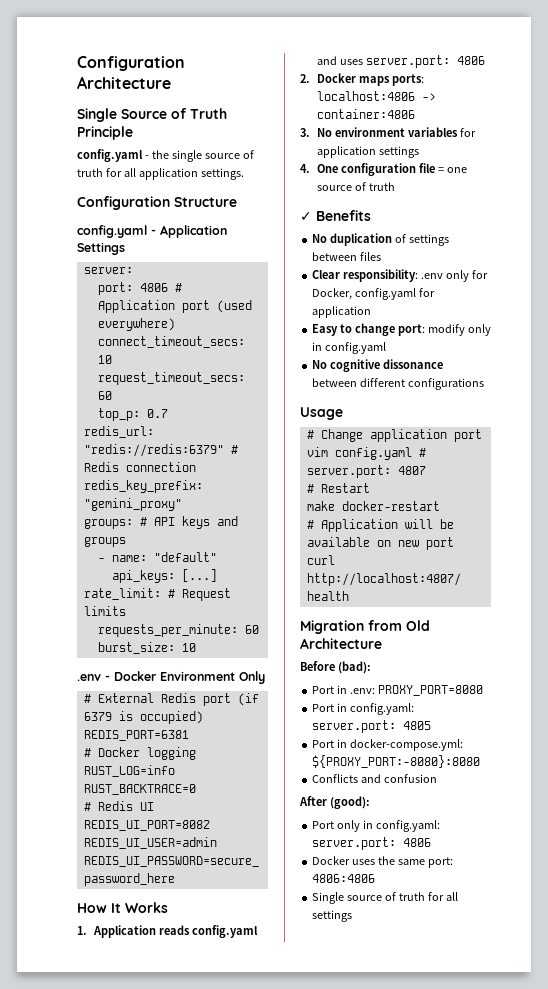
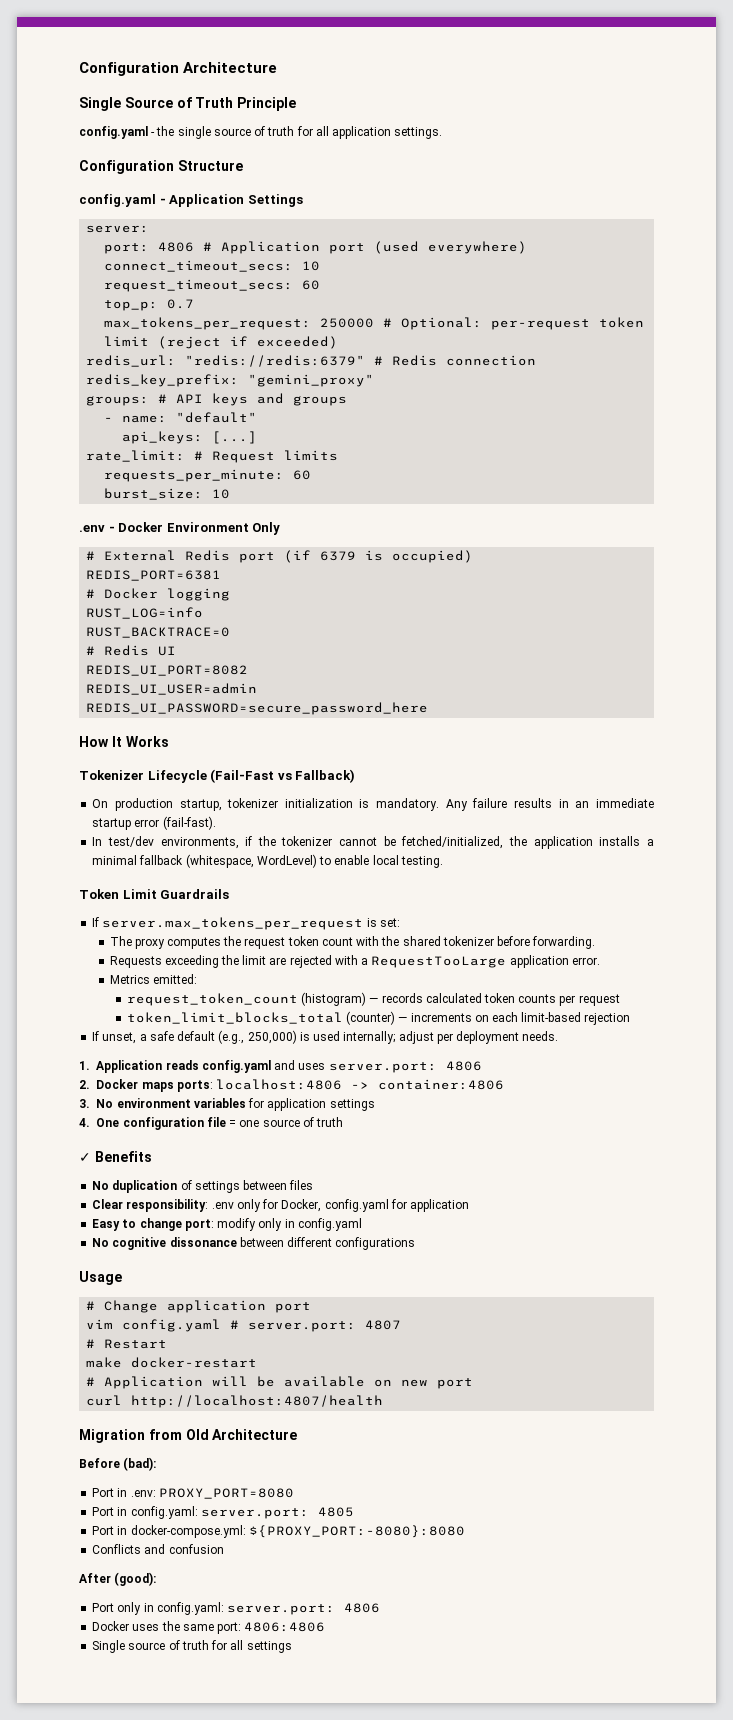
(168, 413) none -> [104,317,645,330] [104,336,339,349] // max_tokens_per_request: 250000 # Optional: per-request token limit (reject if exceeded)
(168, 907) none -> [79,769,356,783] [92,798,654,811] [92,816,216,830] [92,836,654,849] [92,854,443,868] [79,889,230,899] [92,917,400,930] [109,936,596,949] [109,955,600,968] [109,974,197,984] [126,992,620,1006] [126,1011,631,1025] [92,1030,559,1044] // Tokenizer Lifecycle (Fail-Fast vs Fallback) // On production startup, tokenizer initialization is mandatory. Any failure results in an immediate startup error (fail-fast). // In test/dev environments, if the tokenizer cannot be fetched/initialized, the application installs a minimal fallback (whitespace, WordLevel) to enable local testing. // Token Limit Guardrails // If server.max_tokens_per_request is set: // The proxy computes the request token count with the shared tokenizer before forwarding. // Requests exceeding the limit are rejected with a RequestTooLarge application error. // Metrics emitted: // request_token_count (histogram) — records calculated token counts per request // token_limit_blocks_total (counter) — increments on each limit-based rejection // If unset, a safe default (e.g., 250,000) is used internally; adjust per deployment needs.

